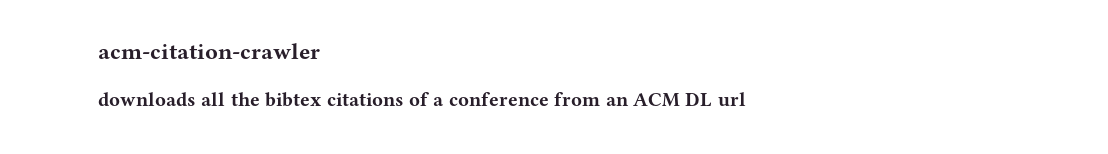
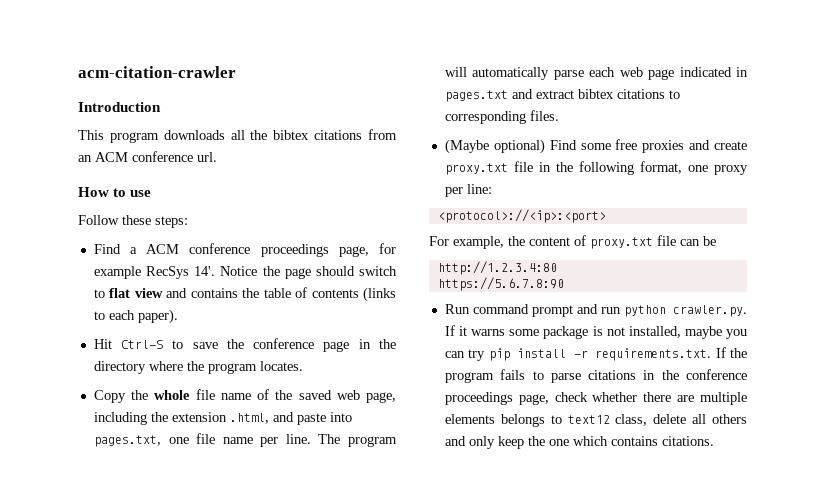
(320, 51) none -> [78,102,161,112] [78,130,159,143] Introduction // This program
[409,92,746,107] of a conference from an ACM DL url -> [368,129,397,140] [78,151,217,162] [78,187,152,197] [78,215,188,228] [93,243,396,257] [93,266,397,279] [93,287,396,302] [93,309,178,324] [93,338,396,352] [93,361,303,374] [93,389,396,403] [93,412,352,425] [93,433,397,447] [444,67,748,80] [444,89,680,102] [444,110,559,124] [444,139,747,154] [444,161,748,175] [444,184,492,197] [437,209,606,223] [429,235,716,249] [437,261,557,275] [437,277,564,291] [444,304,747,317] [444,325,747,339] [444,347,747,361] [444,369,747,383] [444,392,747,405] [444,414,747,427] [444,436,714,449] from an ACM conference url. // How to use // Follow these steps: // Find a ACM conference proceedings page, for example RecSys 14'. Notice the page should switch to flat view and contains the table of contents (links to each paper). // Hit Ctrl-S to save the conference page in the directory where the program locates. // Copy the whole file name of the saved web page, including the extension .html, and paste into pages.txt, one file name per line. The program will automatically parse each web page indicated in pages.txt and extract bibtex citations to corresponding files. // (Maybe optional) Find some free proxies and create proxy.txt file in the following format, one proxy per line: // <protocol>://<ip>:<port> // For example, the content of proxy.txt file can be // http://1.2.3.4:80 // https://5.6.7.8:90 // Run command prompt and run python crawler.py. If it warns some package is not installed, maybe you can try pip install -r requirements.txt. If the program fails to parse citations in the conference proceedings page, check whether there are multiple elements belongs to text12 class, delete all others and only keep the one which contains citations.

